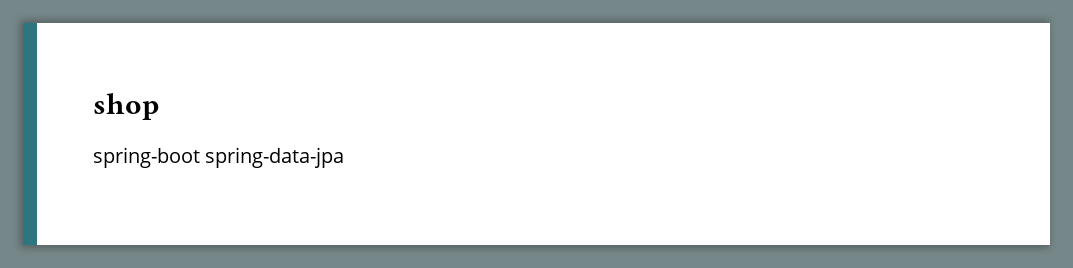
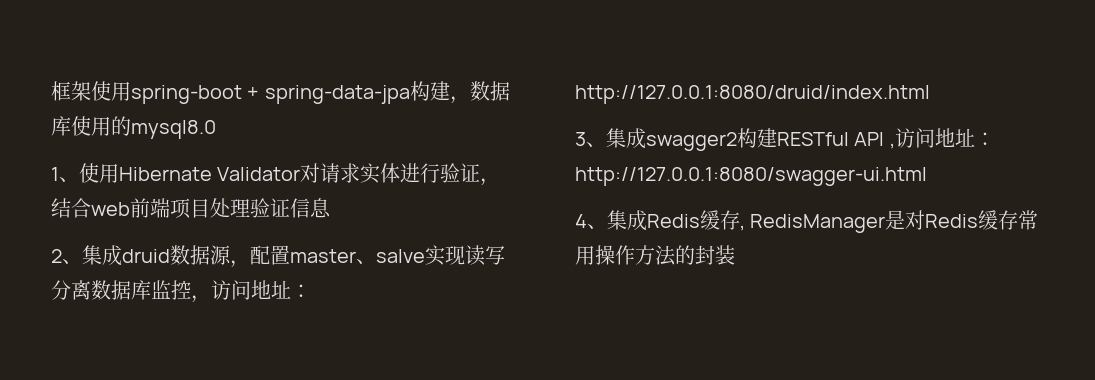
[93,93,159,120] [93,147,345,168] shop // spring-boot spring-data-jpa -> [51,81,510,104] [51,116,216,139] [51,163,501,186] [51,198,331,219] [51,245,505,268] [51,280,311,303] [575,85,930,104] [575,128,995,151] [575,167,927,186] [575,210,1039,233] [575,245,735,266] 框架使用spring-boot + spring-data-jpa构建，数据库使用的mysql8.0 // 1、使用Hibernate Validator对请求实体进行验证，结合web前端项目处理验证信息 // 2、集成druid数据源，配置master、salve实现读写分离数据库监控，访问地址：http://127.0.0.1:8080/druid/index.html // 3、集成swagger2构建RESTful API ,访问地址：http://127.0.0.1:8080/swagger-ui.html // 4、集成Redis缓存, RedisManager是对Redis缓存常用操作方法的封装

